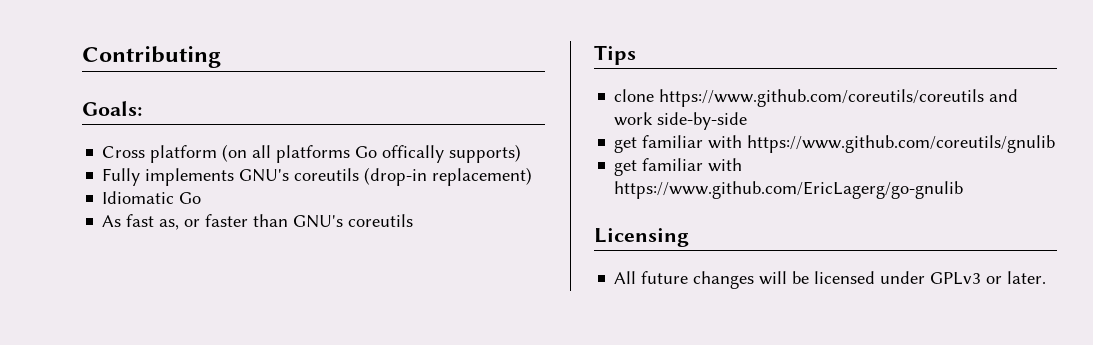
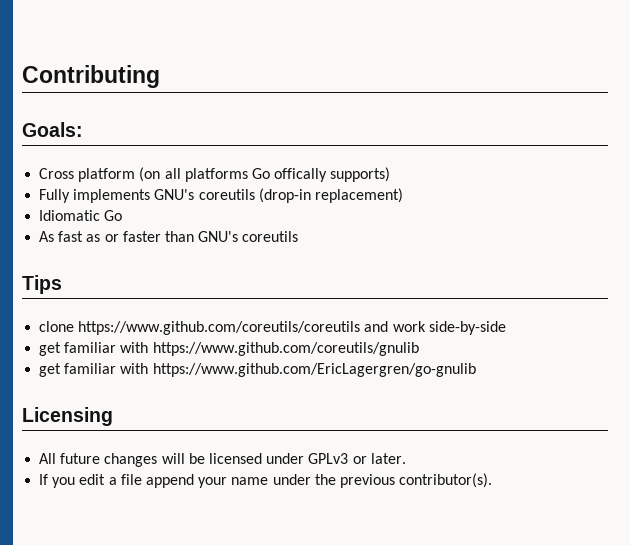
[159,219,180,230] as, -> [86,234,101,242] as
[614,181,964,199] https://www.github.com/EricLagerg/go-gnulib -> [152,363,476,377] https://www.github.com/EricLagergren/go-gnulib
(1047, 277) none -> [39,473,493,488] // If you edit a file append your name under the previous contributor(s).

